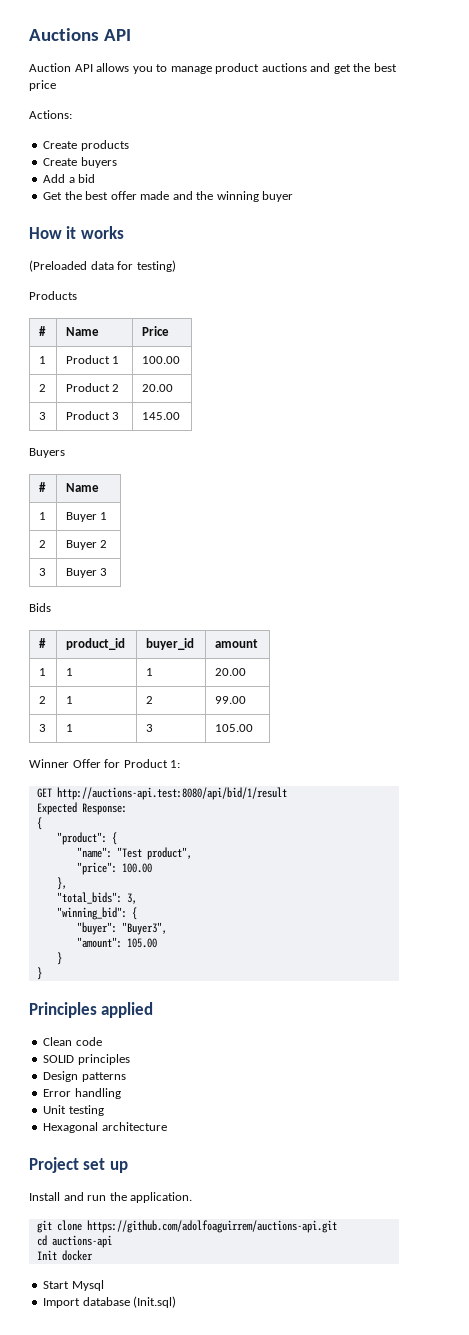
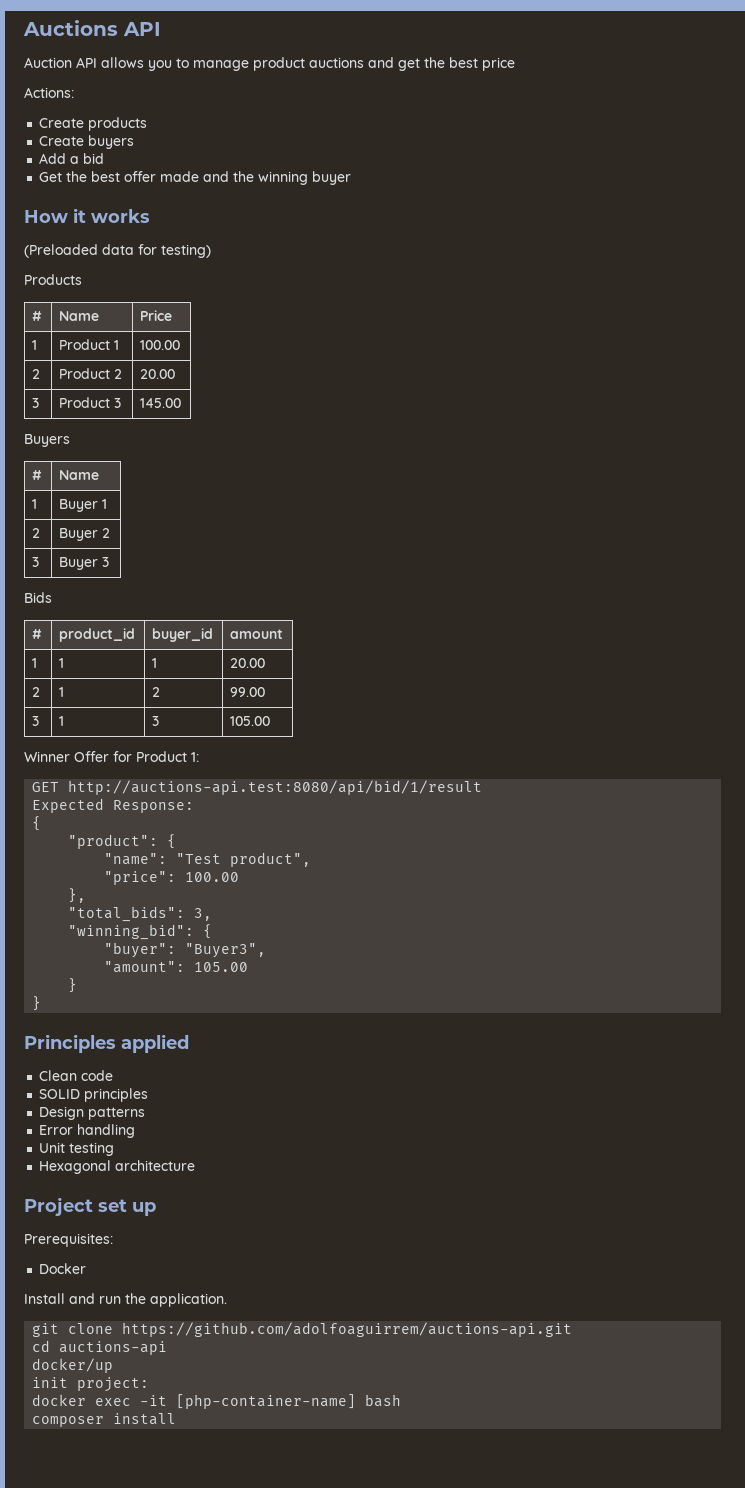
(128, 1167) none -> [24,1233,113,1247] [39,1263,87,1274] // Prerequisites: // Docker
[36,1250,93,1261] [43,1280,104,1291] [43,1296,177,1308] Init docker // Start Mysql // Import database (Init.sql) -> [32,1358,114,1373] [32,1377,150,1392] [32,1394,402,1409] [32,1413,177,1427] docker/up // init project: // docker exec -it [php-container-name] bash // composer install

